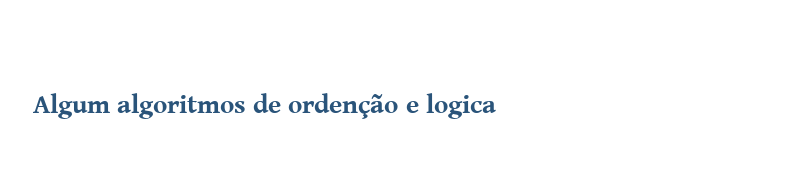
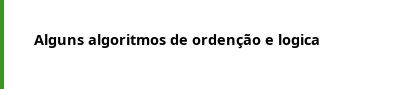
[33,93,110,119] Algum -> [34,34,84,48] Alguns

